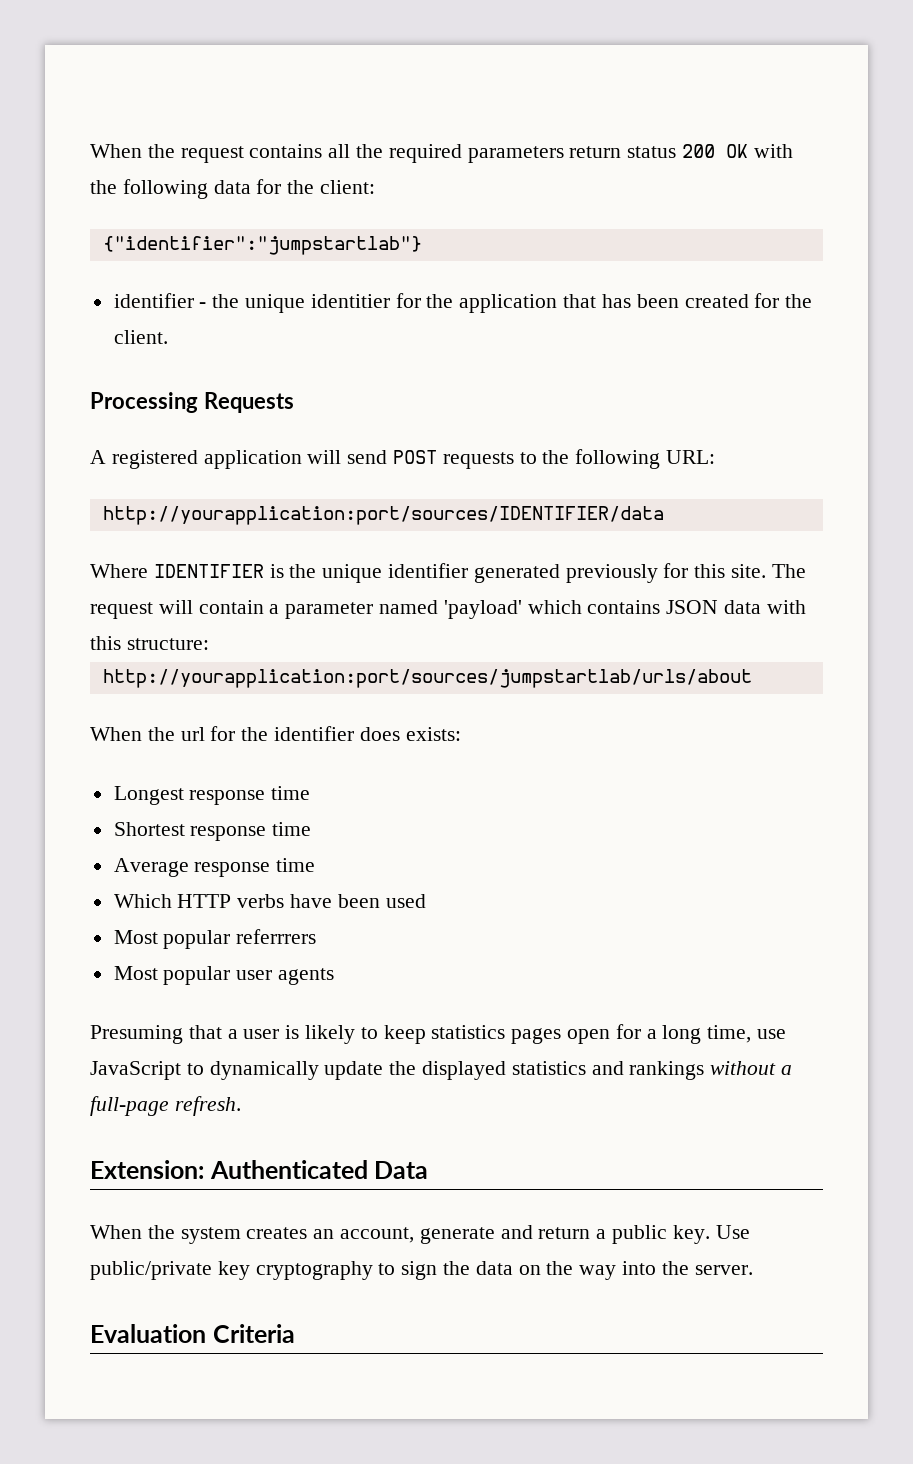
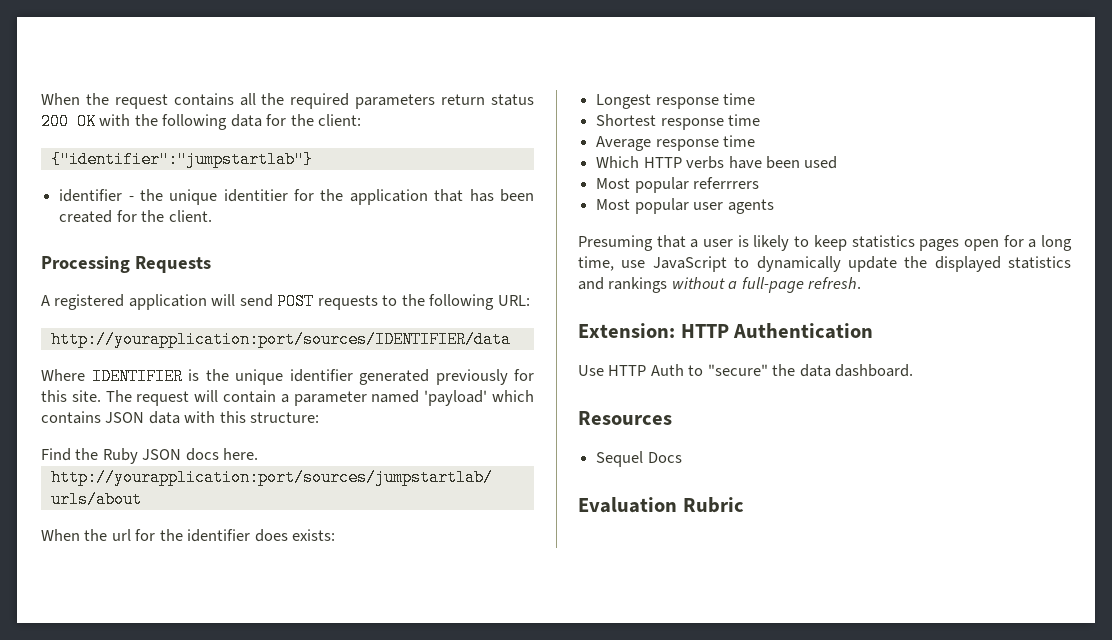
(209, 644) none -> [41,448,259,464] // Find the Ruby JSON docs here.
[209,1160,429,1179] [90,1225,750,1244] [90,1261,753,1280] Authenticated Data // When the system creates an account, generate and return a public key. Use public/private key cryptography to sign the data on the way into the server. -> [680,323,874,339] [578,364,914,377] [578,411,672,425] [596,451,682,467] HTTP Authentication // Use HTTP Auth to "secure" the data dashboard. // Resources // Sequel Docs
[212,1324,295,1343] Criteria -> [682,497,744,513] Rubric

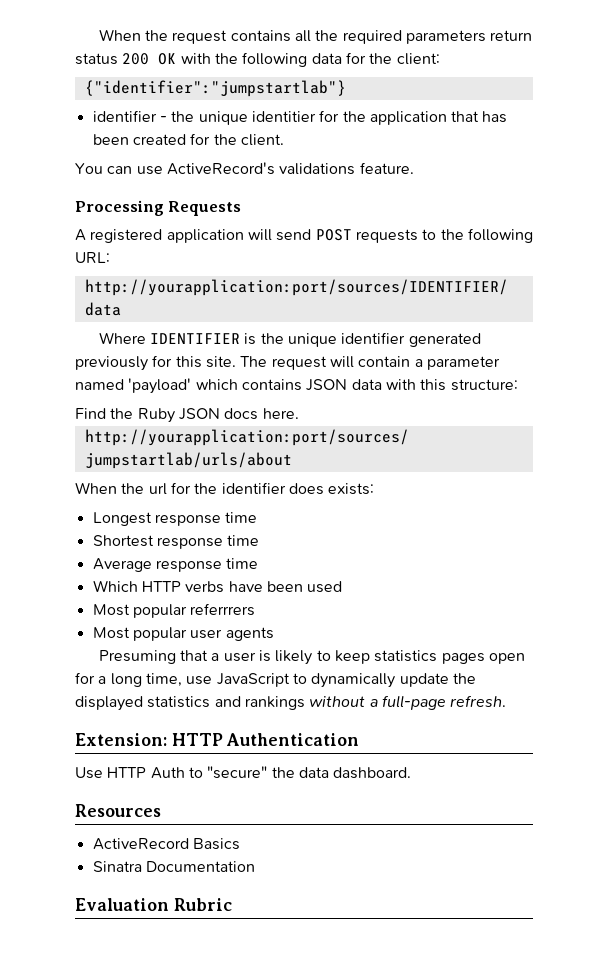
(212, 216) none -> [75,162,414,175] // You can use ActiveRecord's validations feature.
[596,451,682,467] Sequel Docs -> [92,838,240,850] [92,861,255,872] ActiveRecord Basics // Sinatra Documentation

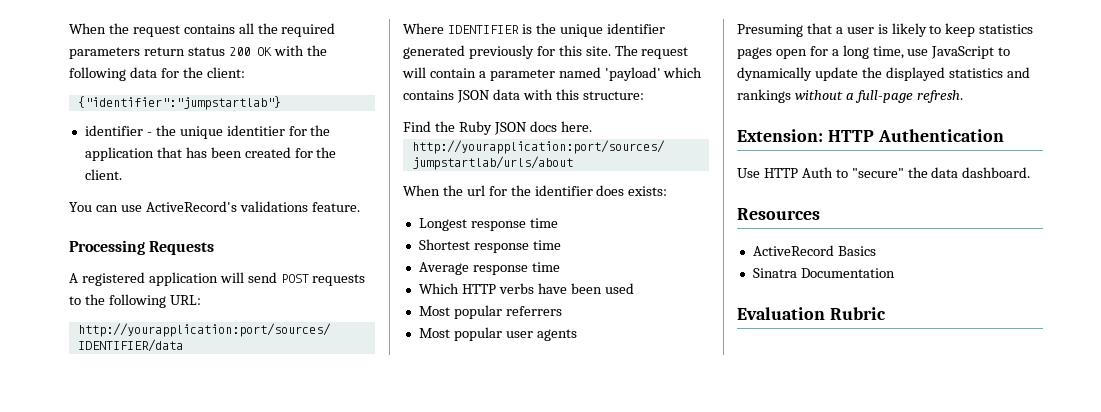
[190,603,256,616] referrrers -> [505,306,562,316] referrers

